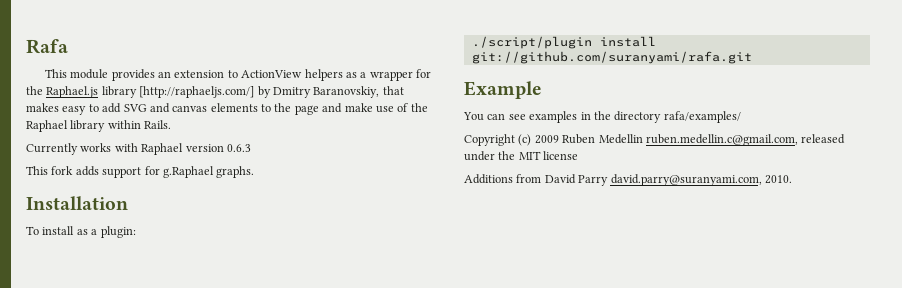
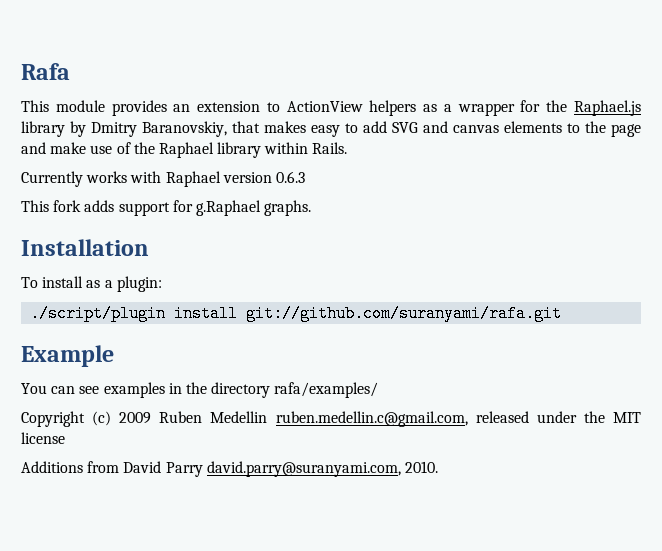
[139,86,255,98] [http://raphaeljs.com/] -> (65, 129) none

